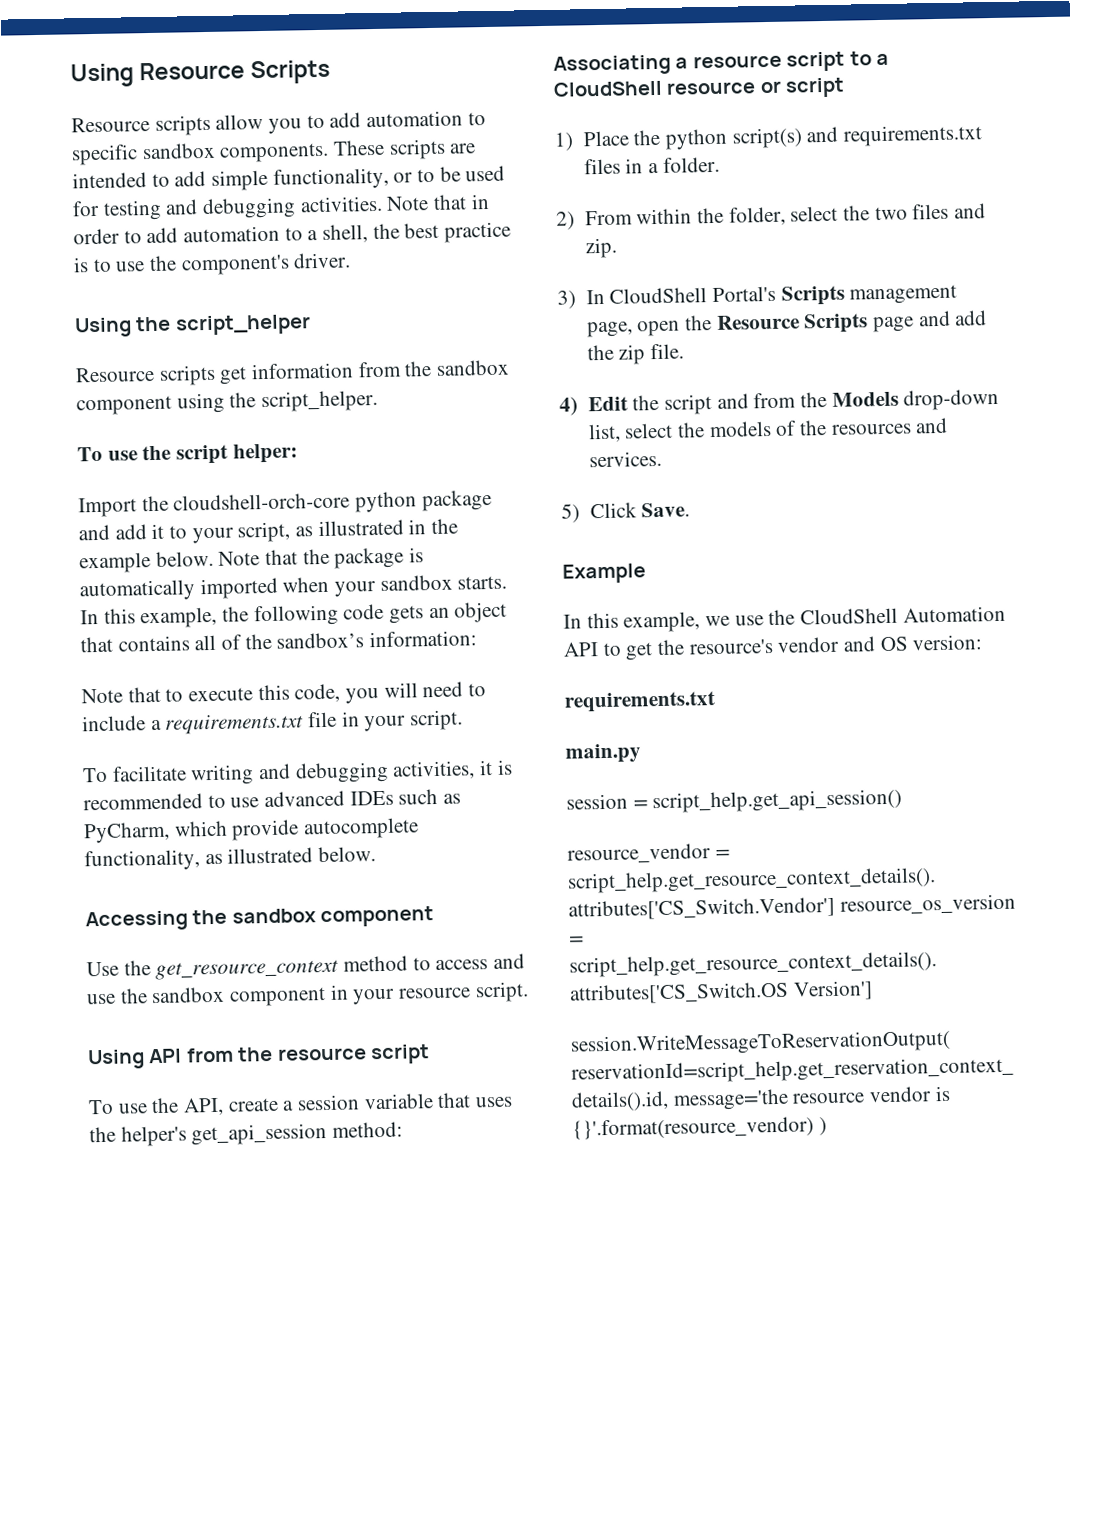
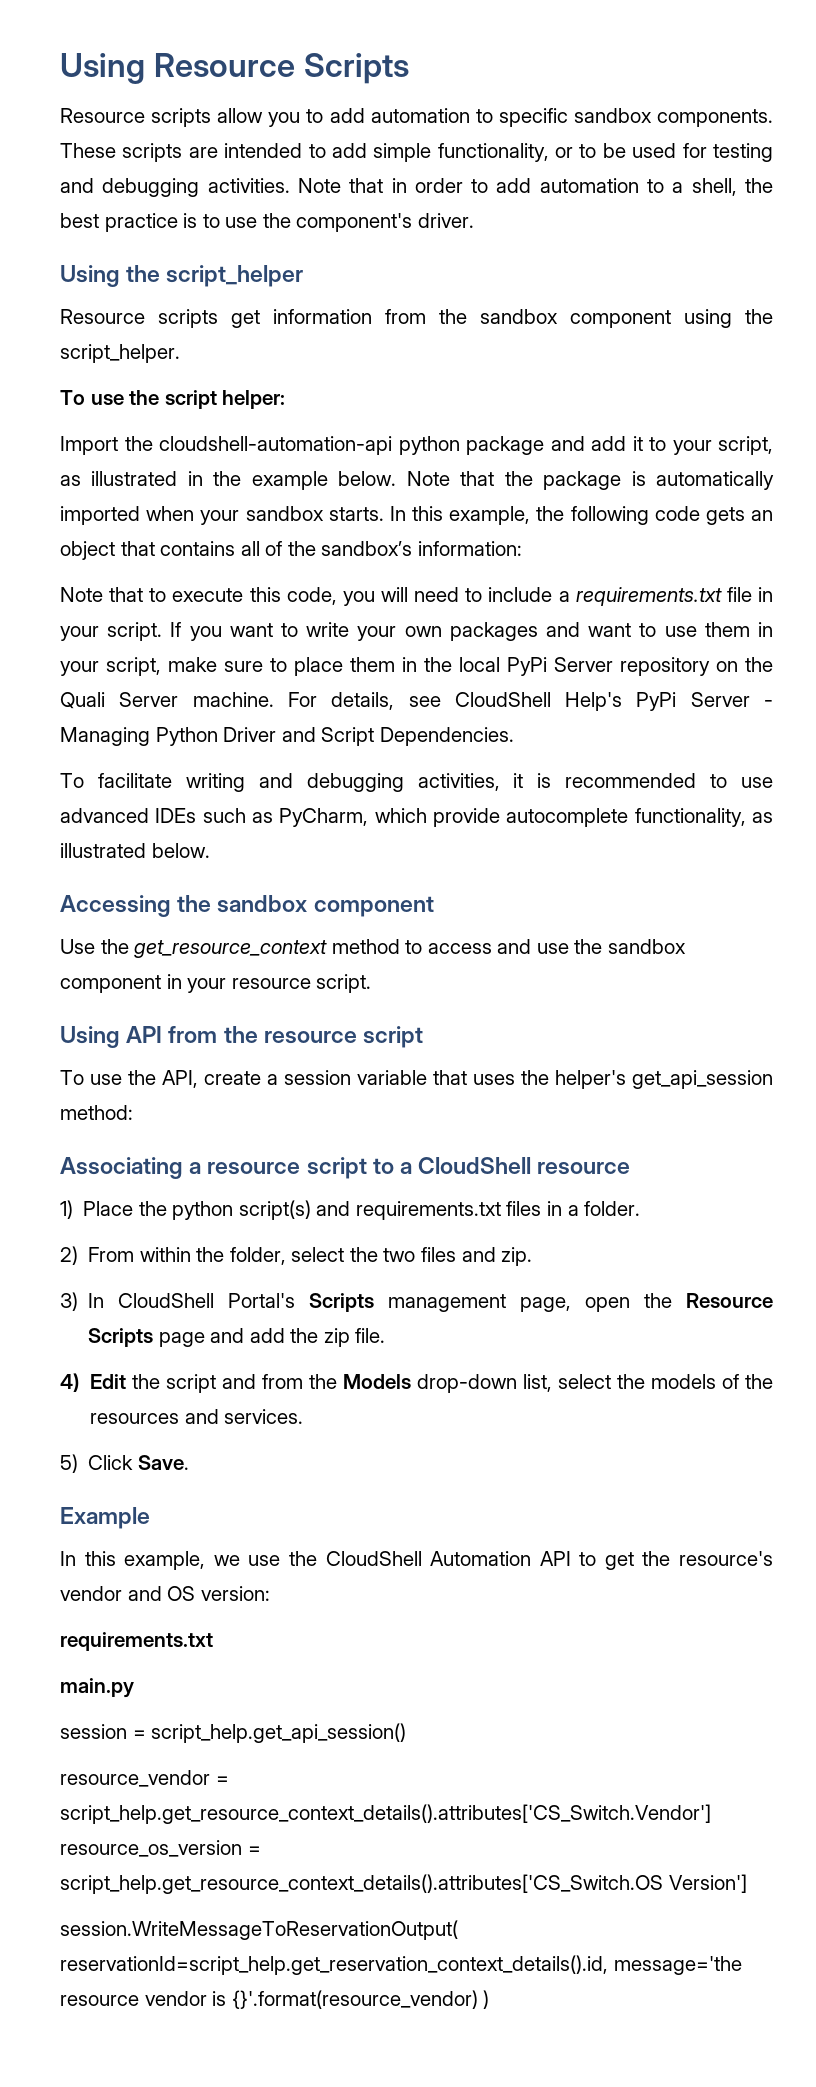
[173,492,351,511] cloudshell-orch-core -> [159,436,392,455] cloudshell-automation-api
(464, 720) none -> [170,622,774,641] [60,657,773,676] [60,692,773,711] [60,727,514,746] If you want to write your own packages and want to use them in your script, make sure to place them in the local PyPi Server repository on the Quali Server machine. For details, see CloudShell Help's PyPi Server - Managing Python Driver and Script Dependencies.
[759,77,846,98] or script -> (631, 1168) none

